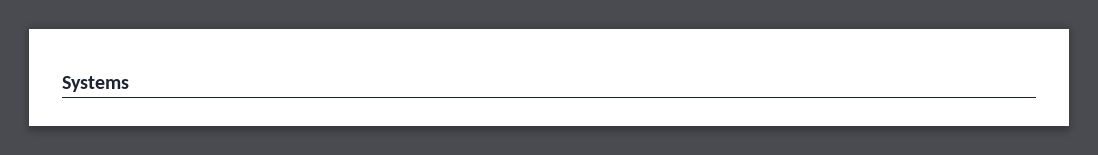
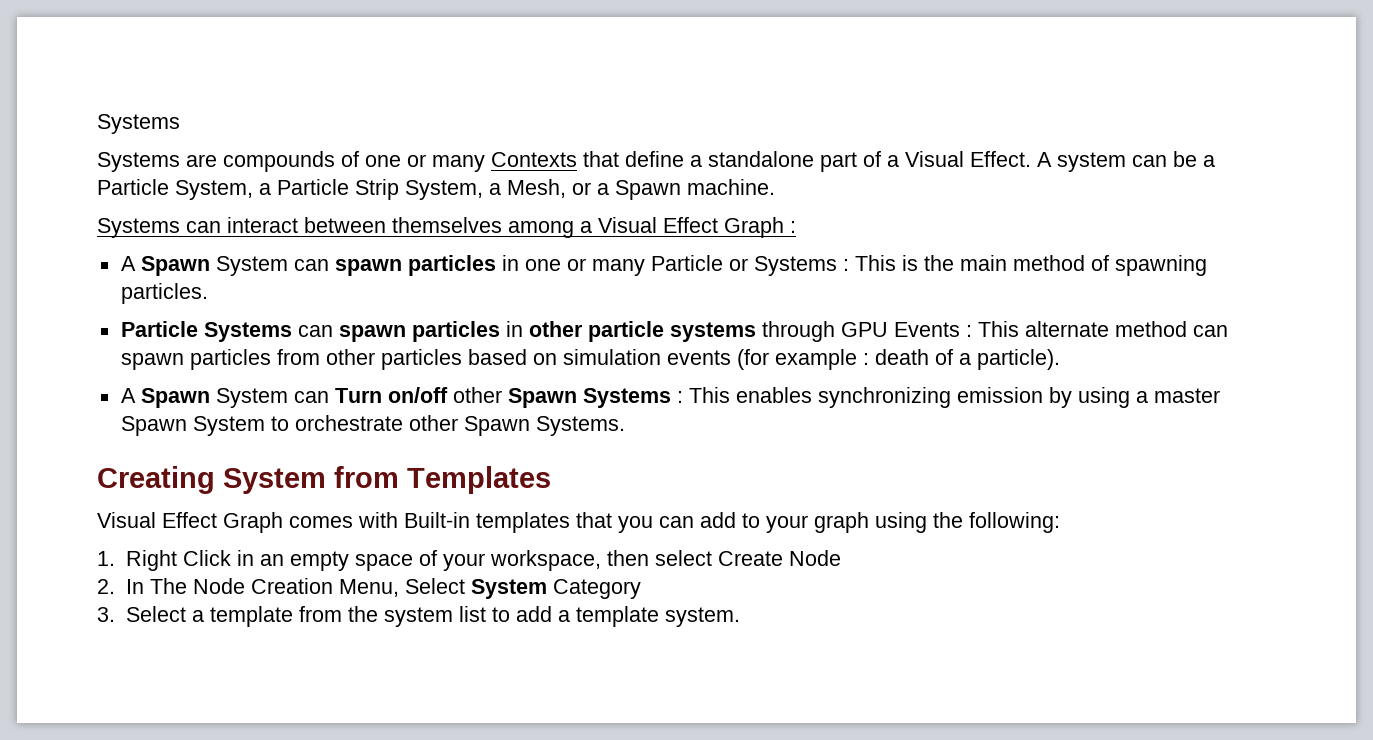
[62,76,129,92] Systems -> [97,114,180,134] [97,151,1215,172] [97,179,775,200] [97,217,796,238] [120,255,1207,276] [120,283,208,304] [120,321,1228,342] [120,349,1060,370] [120,387,1220,408] [120,415,625,436] [97,466,551,494] [97,512,1060,533] [97,550,841,571] [97,578,641,599] [97,606,740,627] Systems // Systems are compounds of one or many Contexts that define a standalone part of a Visual Effect. A system can be a Particle System, a Particle Strip System, a Mesh, or a Spawn machine. // Systems can interact between themselves among a Visual Effect Graph : // A Spawn System can spawn particles in one or many Particle or Systems : This is the main method of spawning particles. // Particle Systems can spawn particles in other particle systems through GPU Events : This alternate method can spawn particles from other particles based on simulation events (for example : death of a particle). // A Spawn System can Turn on/off other Spawn Systems : This enables synchronizing emission by using a master Spawn System to orchestrate other Spawn Systems. // Creating System from Templates // Visual Effect Graph comes with Built-in templates that you can add to your graph using the following: // 1. Right Click in an empty space of your workspace, then select Create Node // 2. In The Node Creation Menu, Select System Category // 3. Select a template from the system list to add a template system.

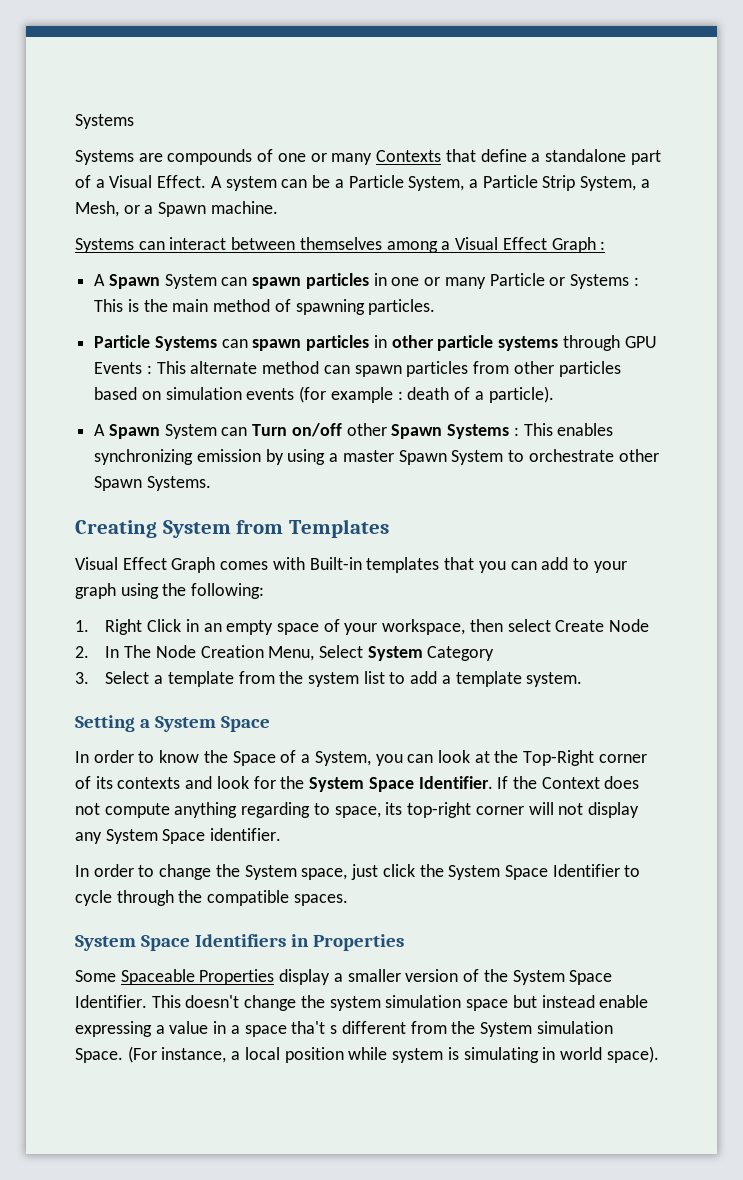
(740, 617) none -> [75,715,270,732] [75,750,647,766] [75,776,640,792] [75,802,639,818] [75,828,282,844] [75,864,641,880] [75,890,348,906] [75,934,404,951] [75,969,613,985] [75,995,649,1011] [75,1021,613,1037] [75,1046,659,1063] // Setting a System Space // In order to know the Space of a System, you can look at the Top-Right corner of its contexts and look for the System Space Identifier. If the Context does not compute anything regarding to space, its top-right corner will not display any System Space identifier. // In order to change the System space, just click the System Space Identifier to cycle through the compatible spaces. // System Space Identifiers in Properties // Some Spaceable Properties display a smaller version of the System Space Identifier. This doesn't change the system simulation space but instead enable expressing a value in a space tha't s different from the System simulation Space. (For instance, a local position while system is simulating in world space).

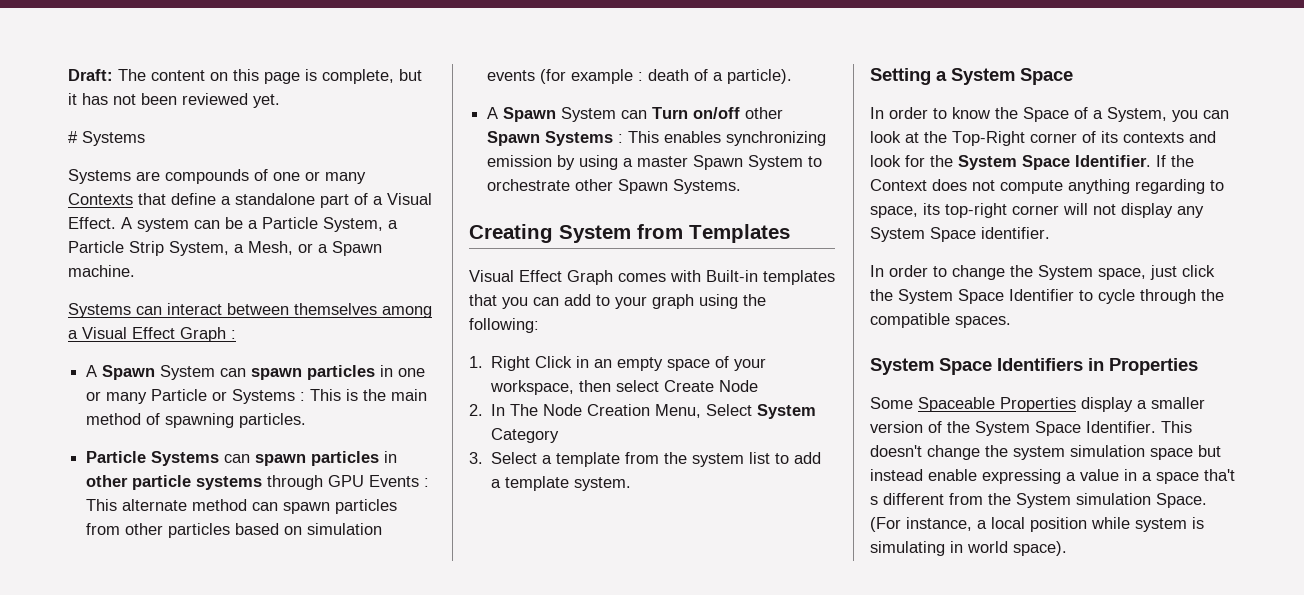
(75, 121) none -> [68,69,422,84] [68,93,280,108] [68,131,78,143] Draft: The content on this page is complete, but it has not been reviewed yet. // #

